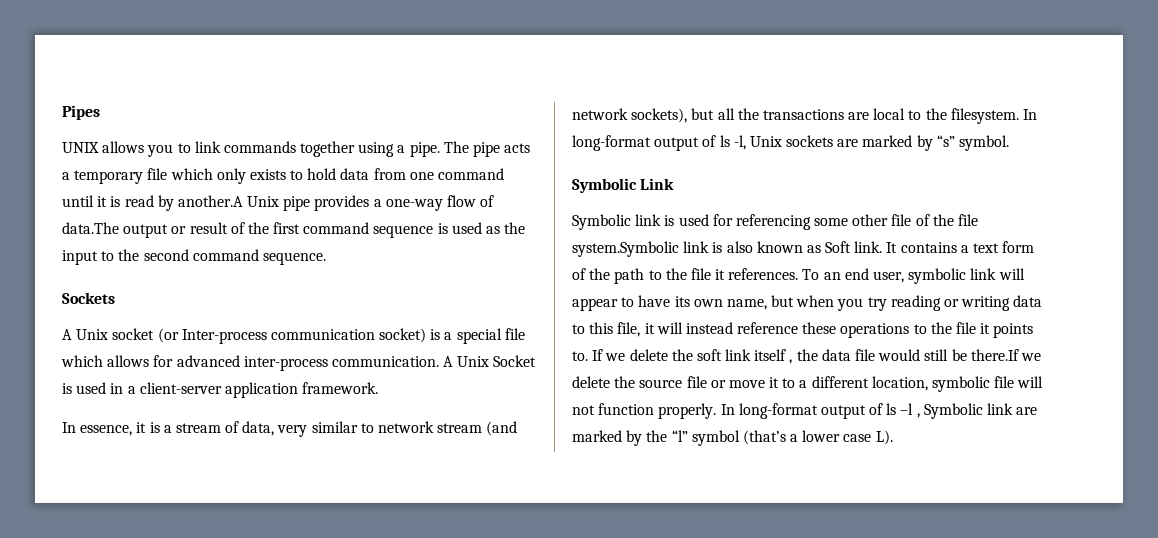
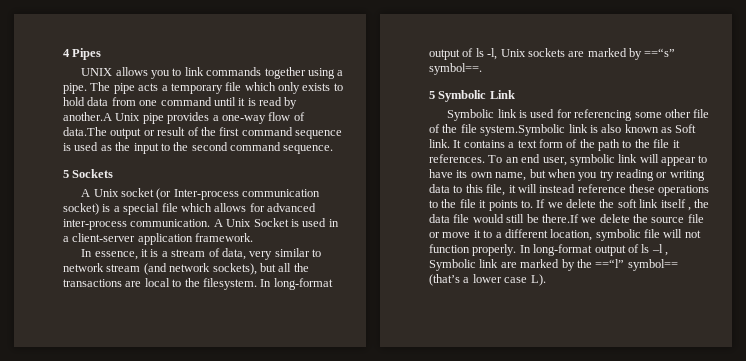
(62, 112) none -> [63,49,70,57] 4
(326, 258) none -> [63,170,69,178] 5
[936,135,1010,151] “s” symbol. // -> [644,48,676,57] [429,63,482,75] [429,91,435,99] ==“s” symbol==. // 5
[671,430,740,446] “l” symbol -> [595,259,678,271] ==“l” symbol==

